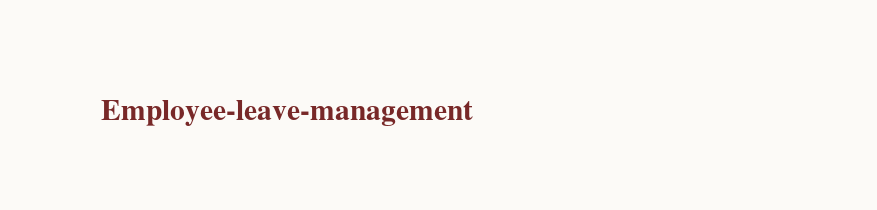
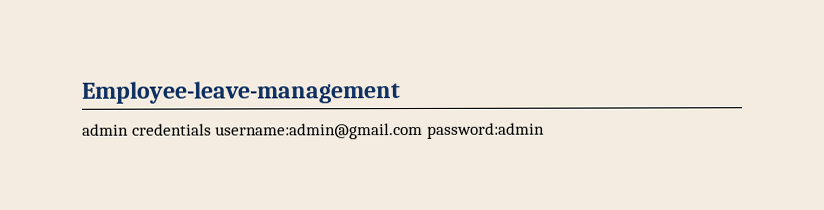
(473, 113) none -> [82,122,545,140] // admin credentials username:admin@gmail.com password:admin

